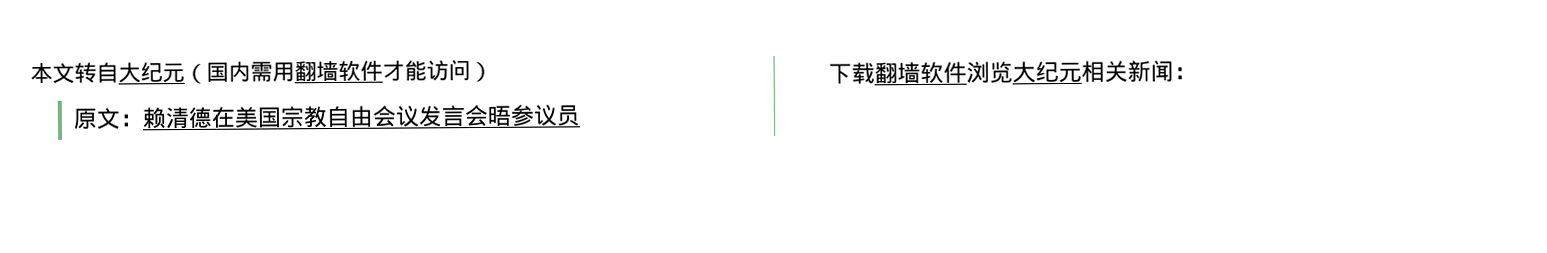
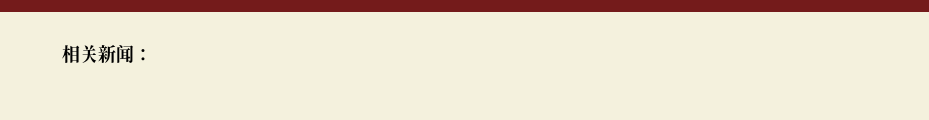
[30,59,493,85] [73,104,581,130] [827,61,1082,85] 本文转自大纪元（国内需用翻墙软件才能访问） // 原文：赖清德在美国宗教自由会议发言会晤参议员 // 下载翻墙软件浏览大纪元 -> (62, 54) none

